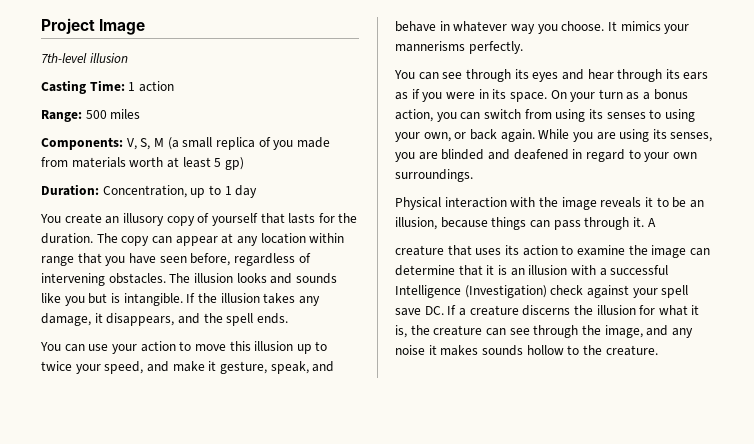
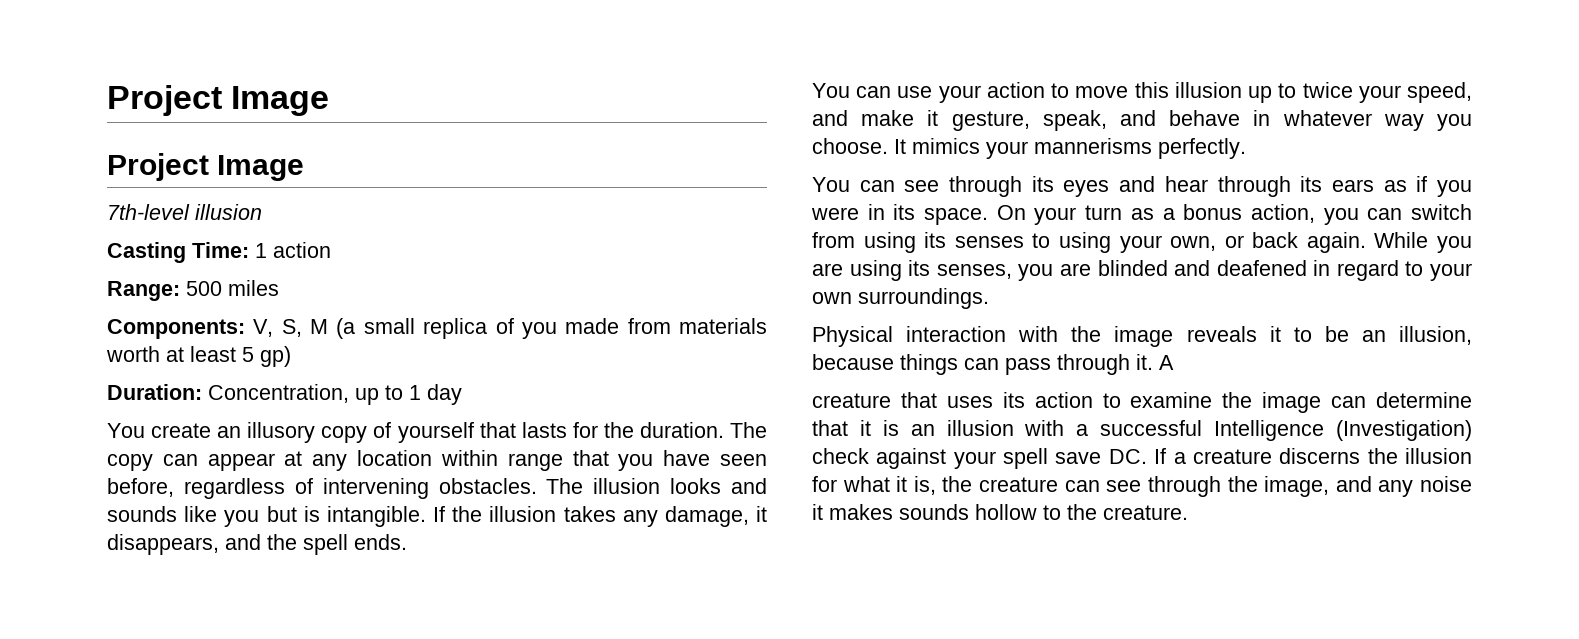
[41,18,146,35] Project Image -> [107,85,330,116] [107,153,305,181] Project Image // Project Image

